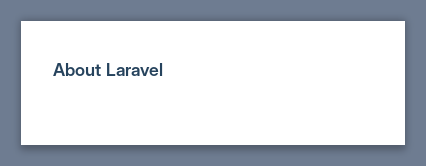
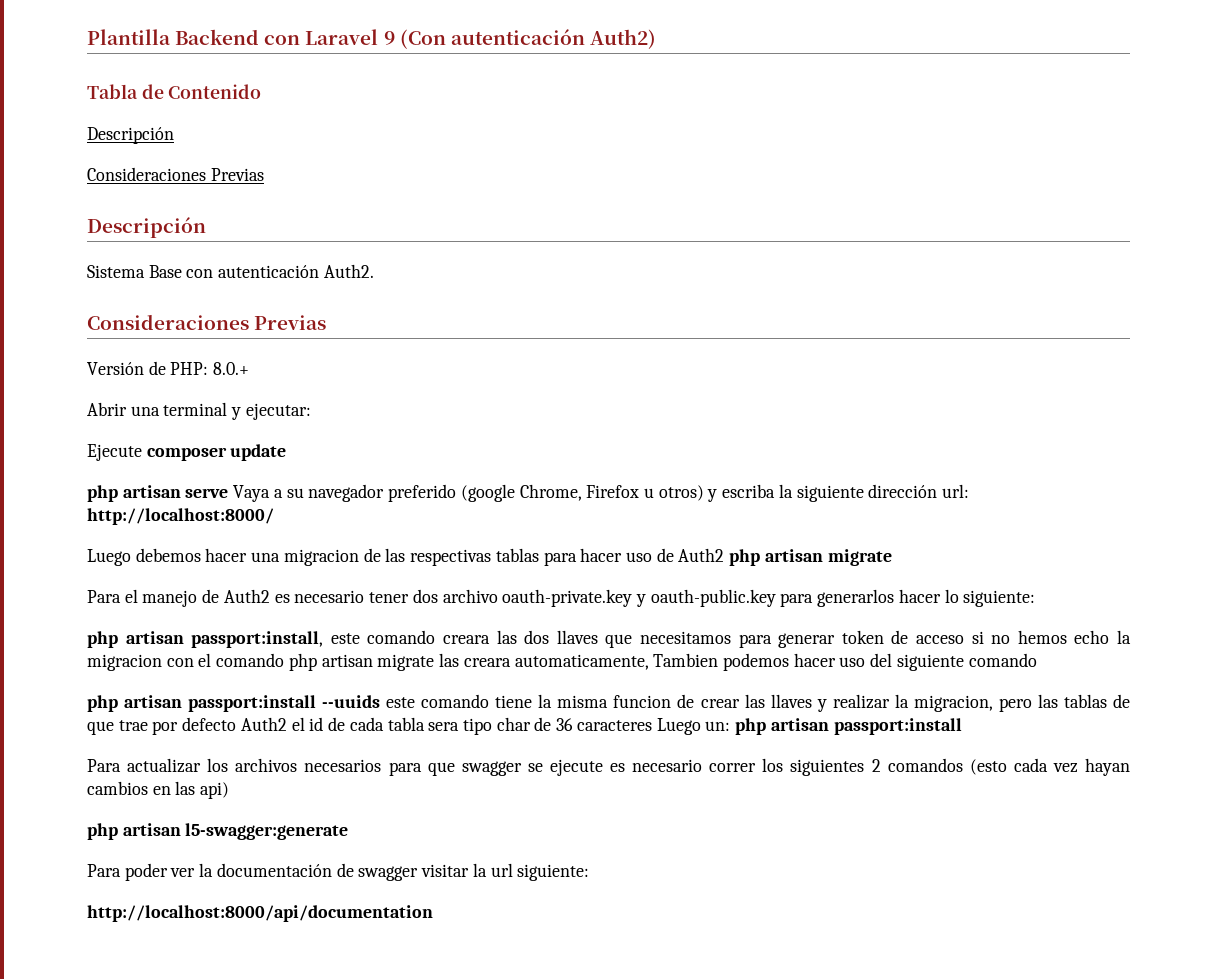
[53,63,163,76] About Laravel -> [87,29,656,49] [87,84,262,99] [87,127,174,144] [87,167,264,181] [87,217,206,238] [87,264,374,278] [87,314,327,330] [87,361,250,375] [87,402,311,420] [87,444,287,461] [87,484,970,502] [87,508,274,525] [87,548,892,566] [87,589,1036,607] [87,630,1132,648] [87,653,1037,671] [87,694,1130,712] [87,717,962,735] [87,758,1131,776] [87,781,230,799] [87,823,349,840] [87,863,590,881] [87,905,433,922] Plantilla Backend con Laravel 9 (Con autenticación Auth2) // Tabla de Contenido // Descripción // Consideraciones Previas // Descripción // Sistema Base con autenticación Auth2. // Consideraciones Previas // Versión de PHP: 8.0.+ // Abrir una terminal y ejecutar: // Ejecute composer update // php artisan serve Vaya a su navegador preferido (google Chrome, Firefox u otros) y escriba la siguiente dirección url: http://localhost:8000/ // Luego debemos hacer una migracion de las respectivas tablas para hacer uso de Auth2 php artisan migrate // Para el manejo de Auth2 es necesario tener dos archivo oauth-private.key y oauth-public.key para generarlos hacer lo siguiente: // php artisan passport:install, este comando creara las dos llaves que necesitamos para generar token de acceso si no hemos echo la migracion con el comando php artisan migrate las creara automaticamente, Tambien podemos hacer uso del siguiente comando // php artisan passport:install --uuids este comando tiene la misma funcion de crear las llaves y realizar la migracion, pero las tablas de que trae por defecto Auth2 el id de cada tabla sera tipo char de 36 caracteres Luego un: php artisan passport:install // Para actualizar los archivos necesarios para que swagger se ejecute es necesario correr los siguientes 2 comandos (esto cada vez hayan cambios en las api) // php artisan l5-swagger:generate // Para poder ver la documentación de swagger visitar la url siguiente: // http://localhost:8000/api/documentation

